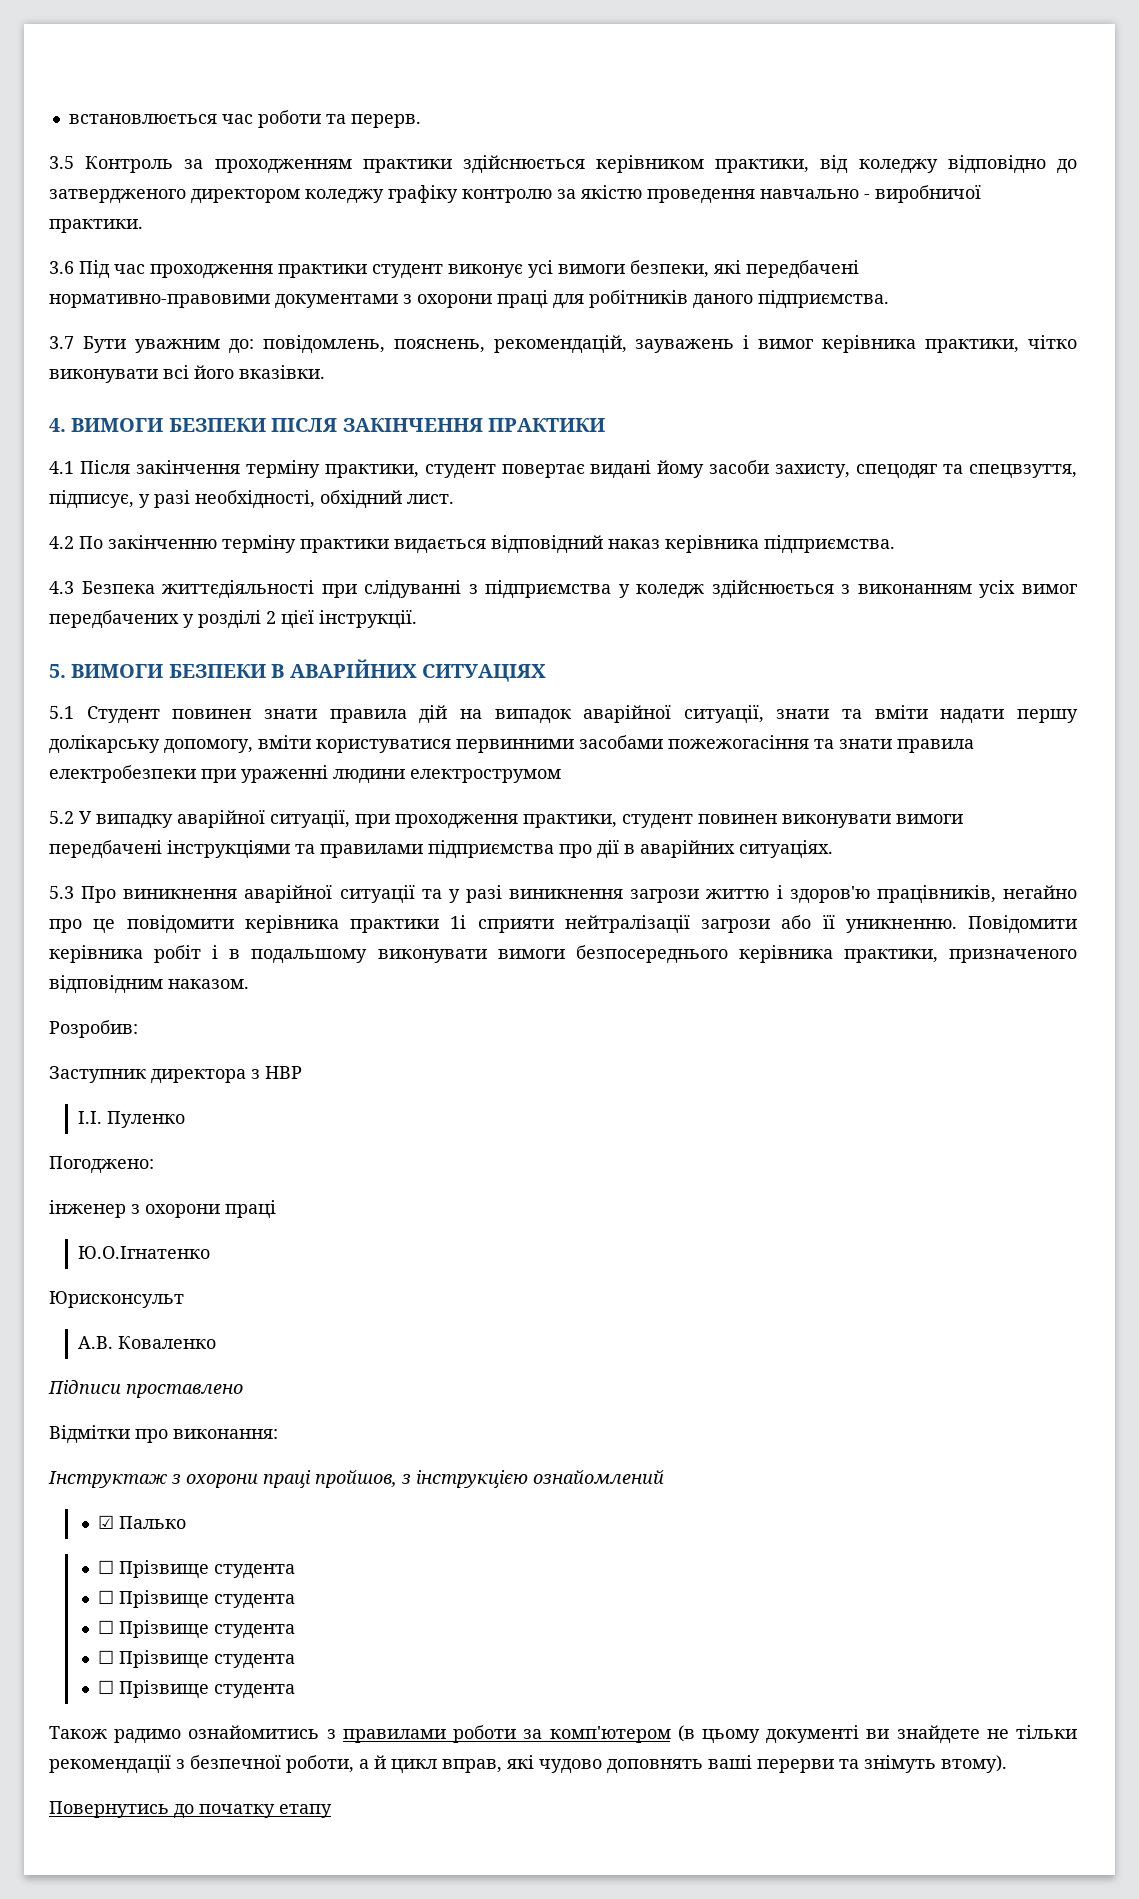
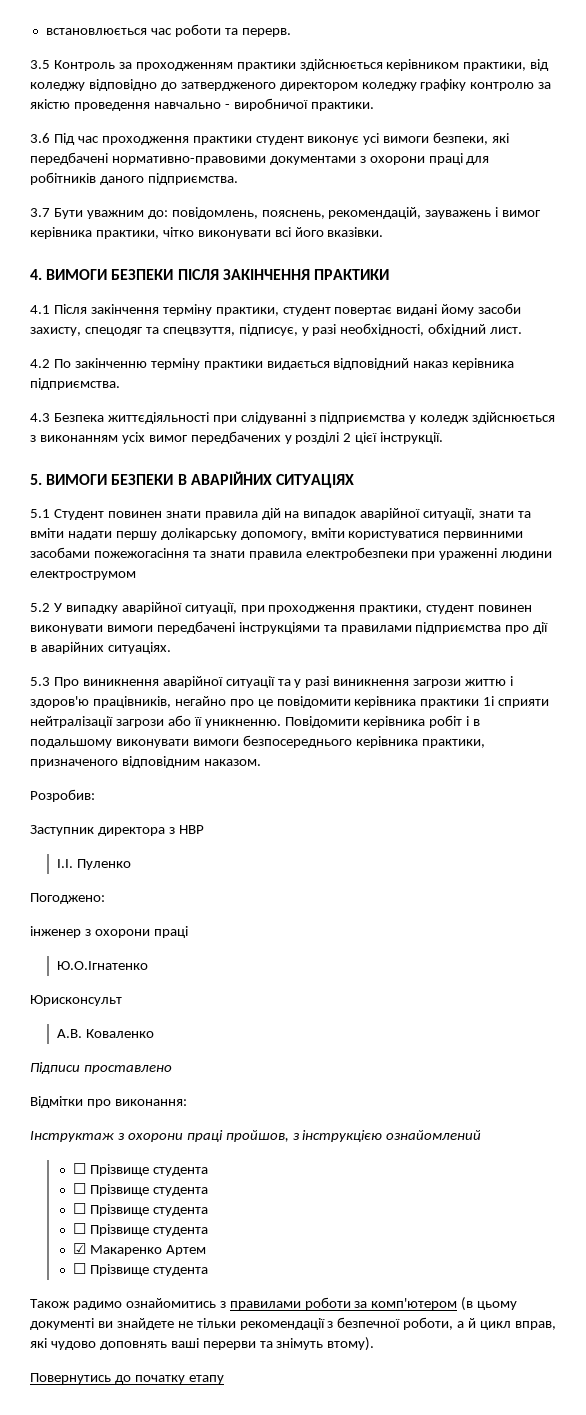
[97,1515,186,1529] // ☑ Палько -> (482, 1135) none
(295, 1661) none -> [72,1243,206,1256] // ☑ Макаренко Артем

